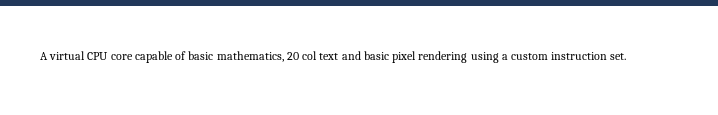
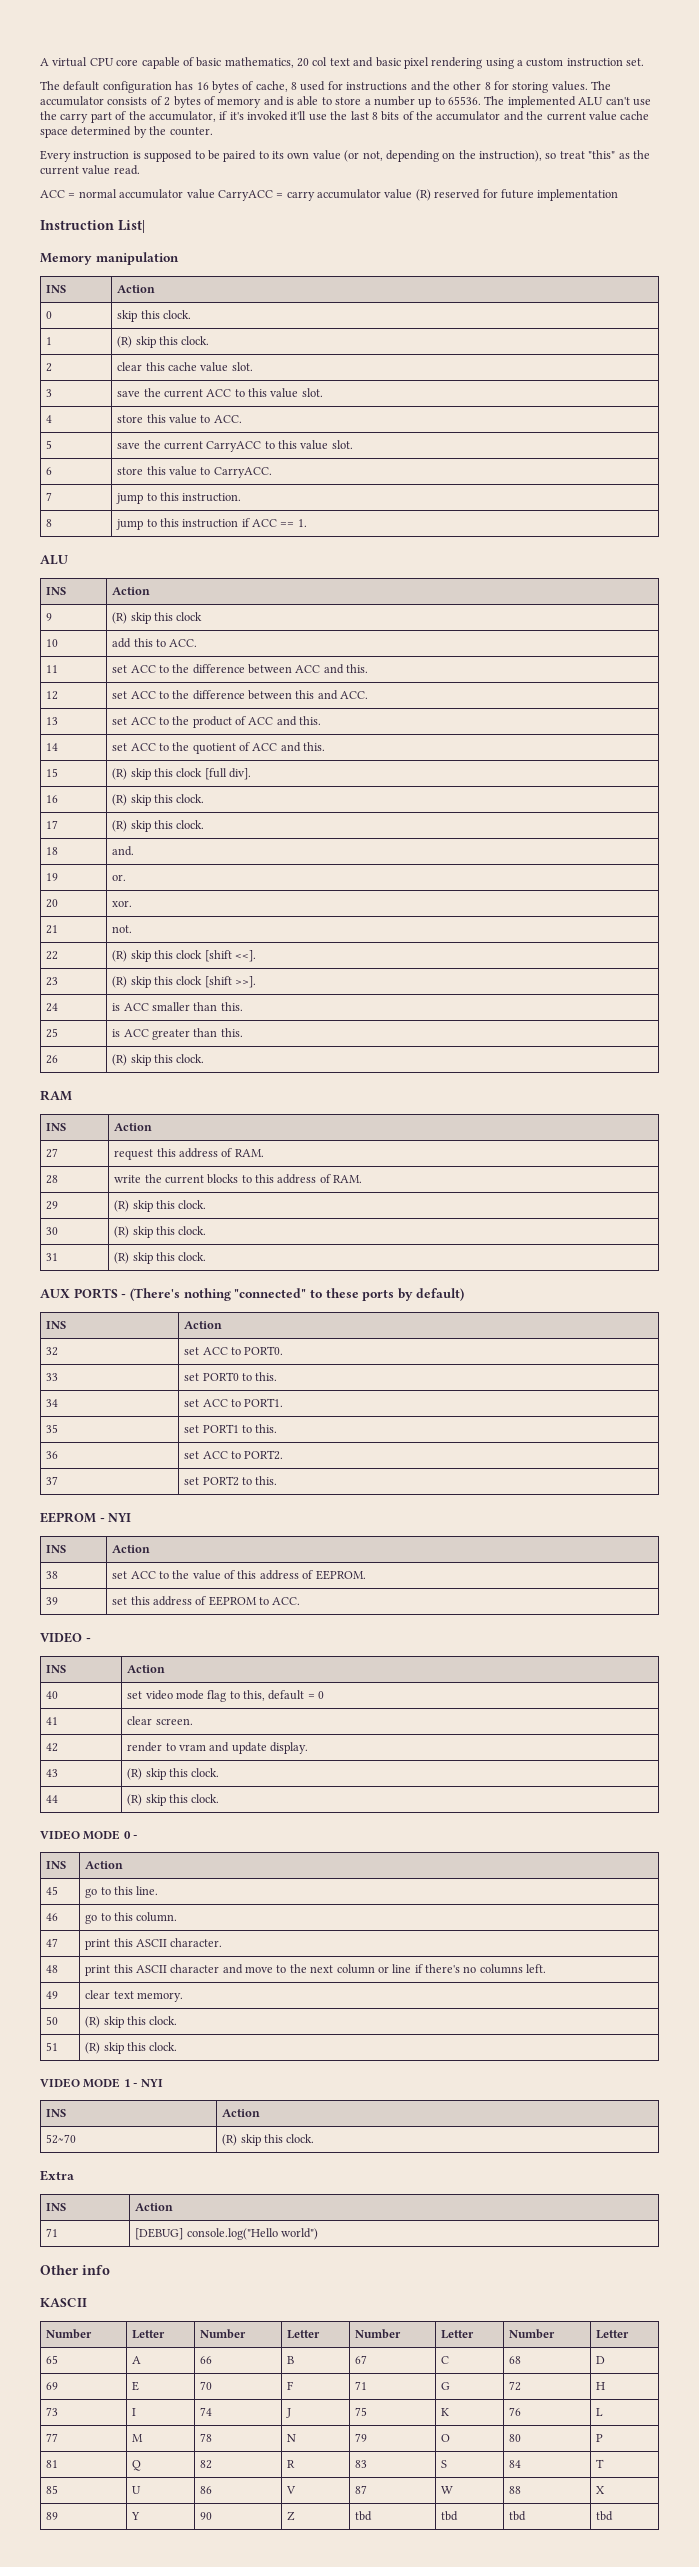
(627, 56) none -> [40,81,612,93] [40,96,651,108] [40,111,650,123] [40,126,213,138] [40,150,650,162] [40,165,140,175] [40,189,619,201] [40,220,145,233] [40,252,179,265] [46,285,67,293] [117,285,156,293] [46,311,53,319] [117,310,191,322] [46,337,53,345] [117,336,210,348] [46,363,53,372] [117,362,253,372] [46,389,53,397] [117,388,323,398] [46,415,53,423] [117,414,242,424] [46,440,53,449] [117,440,353,452] [46,467,53,475] [117,466,272,478] [46,492,53,501] [116,492,242,504] [46,519,53,527] [116,518,307,530] [40,555,68,565] [46,587,67,595] [112,587,151,595] [46,613,53,621] [112,612,203,624] [46,639,59,647] [112,638,198,648] [46,665,59,673] [112,664,369,674] [46,691,59,700] [112,690,369,700] [46,717,59,725] [112,716,322,728] [46,743,59,751] [112,742,326,754] [46,768,59,777] [112,768,252,780] [46,795,59,803] [112,794,205,806] [46,820,59,829] [112,820,205,832] [46,847,59,855] [112,846,135,856] [46,873,59,881] [112,874,127,881] [46,899,59,908] [112,900,133,907] [46,925,59,934] [112,925,133,933] [46,951,59,960] [112,950,257,962] [46,977,59,986] [112,976,257,988] [46,1003,59,1012] [112,1002,243,1011] [46,1028,59,1038] [112,1028,243,1040] [46,1055,59,1064] [112,1054,205,1066] [40,1090,72,1101] [46,1123,67,1131] [114,1123,153,1131] [46,1148,59,1158] [114,1148,264,1160] [46,1175,59,1184] [114,1174,363,1184] [46,1201,59,1210] [114,1200,207,1212] [46,1227,59,1235] [114,1226,207,1238] [46,1253,59,1261] [114,1252,207,1264] [40,1288,465,1301] [46,1321,67,1329] [184,1321,223,1329] [46,1347,59,1356] [184,1346,284,1355] [46,1373,59,1381] [184,1372,278,1381] [46,1399,59,1407] [184,1398,284,1407] [46,1424,59,1433] [184,1424,278,1433] [46,1451,59,1459] [184,1450,284,1460] [46,1476,59,1485] [184,1476,278,1486] [40,1512,132,1523] [46,1545,67,1553] [112,1545,151,1553] [46,1571,59,1579] [112,1570,366,1580] [46,1597,59,1605] [112,1596,301,1606] [40,1632,91,1643] [46,1665,67,1673] [127,1665,166,1673] [46,1691,59,1699] [127,1690,325,1702] [46,1717,59,1725] [127,1716,193,1725] [46,1743,59,1752] [127,1742,309,1754] [46,1769,59,1777] [127,1768,220,1780] [46,1795,59,1803] [127,1794,220,1806] [40,1830,138,1840] [46,1861,67,1869] [85,1861,124,1869] [46,1886,59,1895] [85,1886,159,1898] [46,1913,59,1921] [85,1912,178,1924] [46,1938,59,1947] [85,1938,223,1950] [46,1965,59,1973] [85,1964,547,1976] [46,1991,59,1999] [85,1990,183,2002] [46,2016,59,2025] [85,2016,178,2028] [46,2042,59,2051] [85,2042,178,2054] [40,2078,163,2088] [46,2109,67,2117] [222,2109,261,2117] [46,2134,77,2144] [222,2134,315,2146] [40,2170,74,2181] [46,2203,67,2211] [135,2203,174,2211] [46,2228,59,2237] [135,2228,318,2240] [40,2265,110,2275] [40,2298,87,2307] [46,2329,93,2339] [132,2330,166,2339] [200,2329,247,2339] [287,2330,321,2339] [355,2329,402,2339] [441,2330,475,2339] [509,2329,556,2339] [596,2330,630,2339] [46,2355,59,2364] [132,2356,142,2364] [200,2356,213,2364] [287,2356,295,2364] [355,2355,368,2364] [441,2356,450,2364] [509,2356,522,2364] [596,2356,606,2364] [46,2382,59,2390] [132,2381,140,2391] [200,2381,213,2390] [287,2381,294,2390] [355,2381,368,2390] [441,2382,451,2390] [509,2381,522,2391] [596,2382,606,2390] [46,2407,59,2416] [132,2408,137,2416] [200,2407,213,2416] [286,2408,292,2418] [355,2407,368,2416] [441,2408,450,2416] [509,2407,522,2416] [596,2408,604,2416] [46,2433,59,2442] [132,2434,144,2442] [200,2433,213,2442] [287,2434,297,2442] [355,2433,368,2442] [441,2434,451,2442] [509,2434,522,2442] [596,2434,604,2442] [46,2460,59,2468] [132,2460,142,2471] [200,2460,213,2469] [287,2460,296,2468] [355,2460,368,2468] [441,2460,448,2468] [509,2460,522,2468] [596,2459,605,2468] [46,2485,59,2494] [132,2486,142,2494] [200,2486,213,2494] [286,2486,297,2494] [355,2485,368,2494] [441,2486,454,2494] [509,2486,522,2494] [596,2486,606,2494] [46,2512,59,2520] [131,2512,141,2520] [200,2512,213,2520] [287,2511,296,2521] [355,2511,373,2521] [441,2511,459,2521] [509,2511,527,2521] [596,2511,614,2521] // The default configuration has 16 bytes of cache, 8 used for instructions and the other 8 for storing values. The accumulator consists of 2 bytes of memory and is able to store a number up to 65536. The implemented ALU can't use the carry part of the accumulator, if it's invoked it'll use the last 8 bits of the accumulator and the current value cache space determined by the counter. // Every instruction is supposed to be paired to its own value (or not, depending on the instruction), so treat "this" as the current value read. // ACC = normal accumulator value CarryACC = carry accumulator value (R) reserved for future implementation // Instruction List| // Memory manipulation // INS | Action // 0 | skip this clock. // 1 | (R) skip this clock. // 2 | clear this cache value slot. // 3 | save the current ACC to this value slot. // 4 | store this value to ACC. // 5 | save the current CarryACC to this value slot. // 6 | store this value to CarryACC. // 7 | jump to this instruction. // 8 | jump to this instruction if ACC == 1. // ALU // INS | Action // 9 | (R) skip this clock // 10 | add this to ACC. // 11 | set ACC to the difference between ACC and this. // 12 | set ACC to the difference between this and ACC. // 13 | set ACC to the product of ACC and this. // 14 | set ACC to the quotient of ACC and this. // 15 | (R) skip this clock [full div]. // 16 | (R) skip this clock. // 17 | (R) skip this clock. // 18 | and. // 19 | or. // 20 | xor. // 21 | not. // 22 | (R) skip this clock [shift <<]. // 23 | (R) skip this clock [shift >>]. // 24 | is ACC smaller than this. // 25 | is ACC greater than this. // 26 | (R) skip this clock. // RAM // INS | Action // 27 | request this address of RAM. // 28 | write the current blocks to this address of RAM. // 29 | (R) skip this clock. // 30 | (R) skip this clock. // 31 | (R) skip this clock. // AUX PORTS - (There's nothing "connected" to these ports by default) // INS | Action // 32 | set ACC to PORT0. // 33 | set PORT0 to this. // 34 | set ACC to PORT1. // 35 | set PORT1 to this. // 36 | set ACC to PORT2. // 37 | set PORT2 to this. // EEPROM - NYI // INS | Action // 38 | set ACC to the value of this address of EEPROM. // 39 | set this address of EEPROM to ACC. // VIDEO - // INS | Action // 40 | set video mode flag to this, default = 0 // 41 | clear screen. // 42 | render to vram and update display. // 43 | (R) skip this clock. // 44 | (R) skip this clock. // VIDEO MODE 0 - // INS | Action // 45 | go to this line. // 46 | go to this column. // 47 | print this ASCII character. // 48 | print this ASCII character and move to the next column or line if there's no columns left. // 49 | clear text memory. // 50 | (R) skip this clock. // 51 | (R) skip this clock. // VIDEO MODE 1 - NYI // INS | Action // 52~70 | (R) skip this clock. // Extra // INS | Action // 71 | [DEBUG] console.log("Hello world") // Other info // KASCII // Number | Letter | Number | Letter | Number | Letter | Number | Letter // 65 | A | 66 | B | 67 | C | 68 | D // 69 | E | 70 | F | 71 | G | 72 | H // 73 | I | 74 | J | 75 | K | 76 | L // 77 | M | 78 | N | 79 | O | 80 | P // 81 | Q | 82 | R | 83 | S | 84 | T // 85 | U | 86 | V | 87 | W | 88 | X // 89 | Y | 90 | Z | tbd | tbd | tbd | tbd

